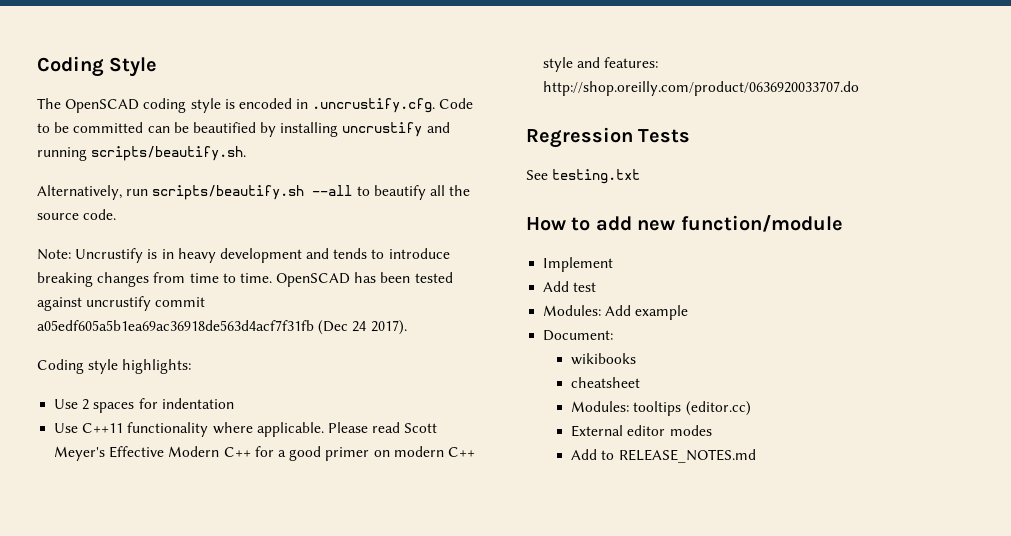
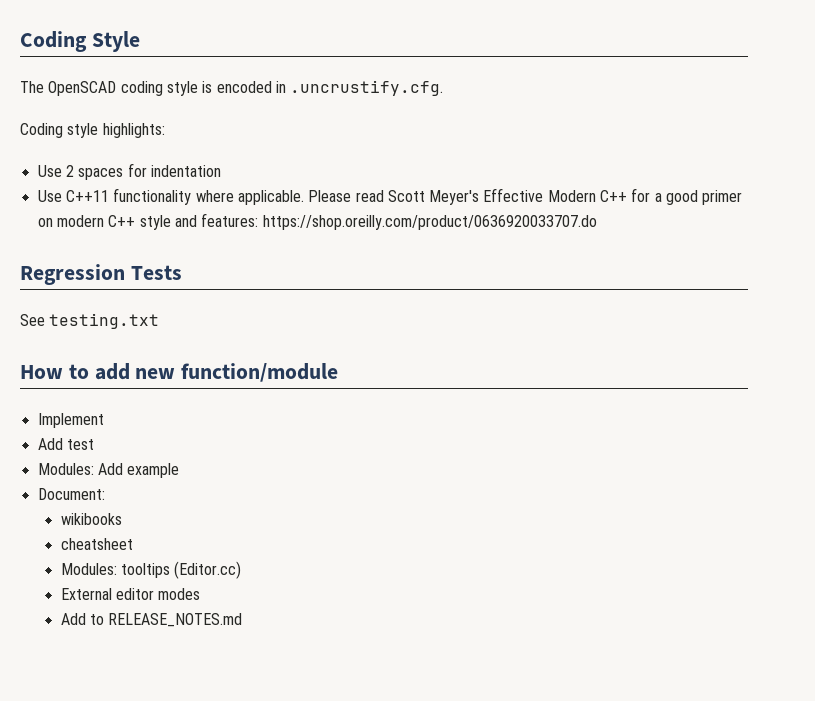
[439,98,474,109] [37,122,450,137] [37,146,247,161] [37,185,471,200] [37,209,117,220] [37,248,450,263] [37,272,453,287] [37,296,206,311] [37,320,407,335] Code to be committed can be beautified by installing uncrustify and running scripts/beautify.sh. // Alternatively, run scripts/beautify.sh --all to beautify all the source code. // Note: Uncrustify is in heavy development and tends to introduce breaking changes from time to time. OpenSCAD has been tested against uncrustify commit a05edf605a5b1ea69ac36918de563d4acf7f31fb (Dec 24 2017). -> (444, 88) none
[543,81,860,96] http://shop.oreilly.com/product/0636920033707.do -> [262,215,597,230] https://shop.oreilly.com/product/0636920033707.do
[685,401,751,416] (editor.cc) -> [174,561,242,579] (Editor.cc)

